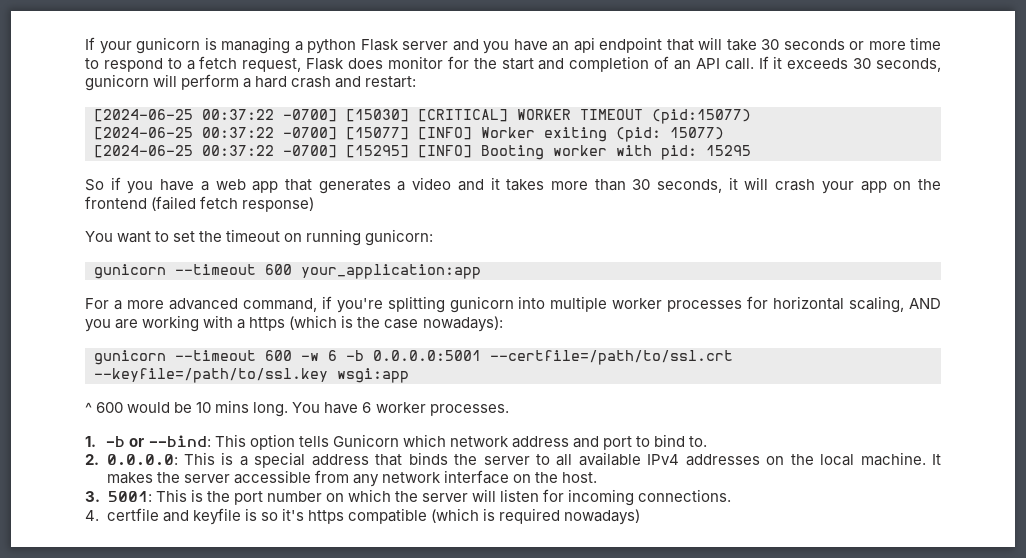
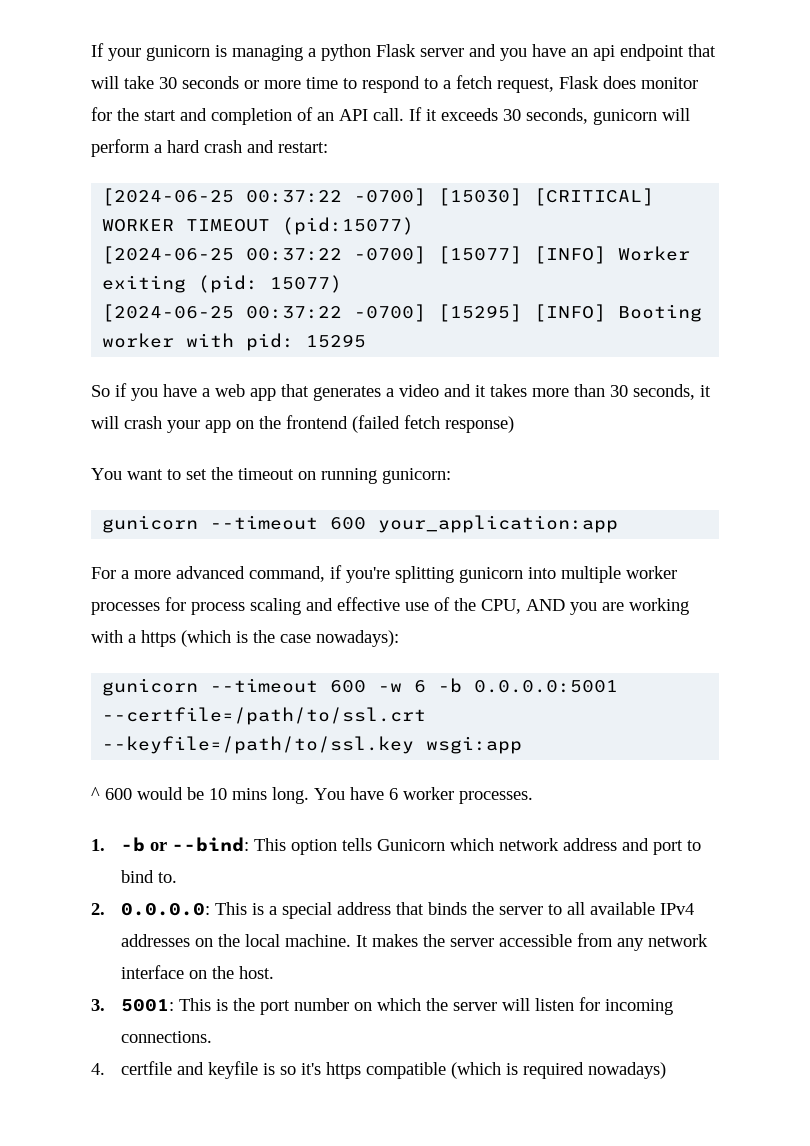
[773,296,905,313] horizontal scaling, -> [191,597,521,615] process scaling and effective use of the CPU,

